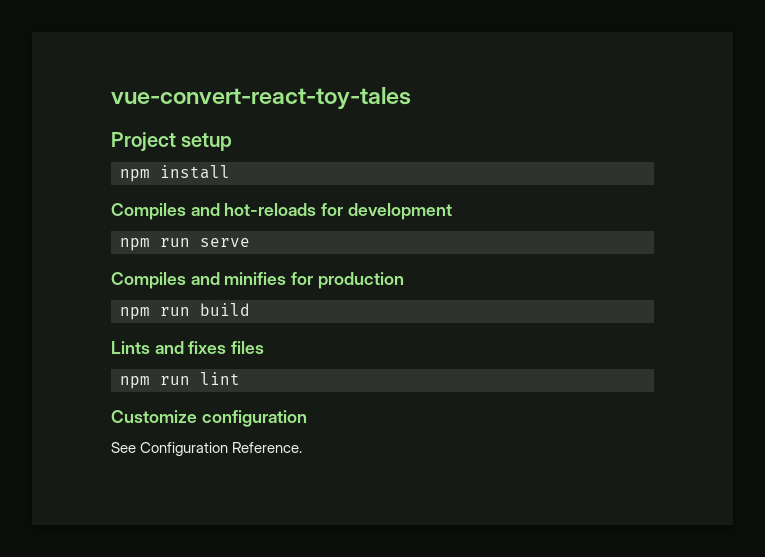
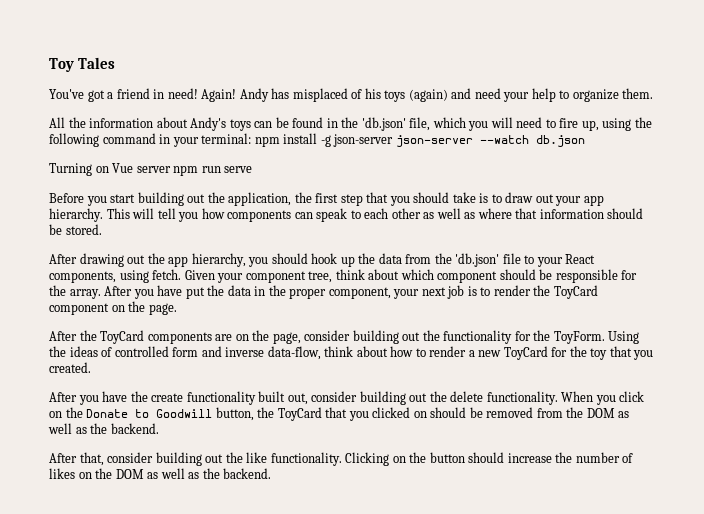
[111,87,411,109] [111,132,233,152] [120,165,230,182] [111,203,452,220] [120,238,250,251] [111,272,404,289] [120,303,250,320] [111,341,265,354] [120,372,240,389] [111,410,307,427] [111,442,303,456] vue-convert-react-toy-tales // Project setup // npm install // Compiles and hot-reloads for development // npm run serve // Compiles and minifies for production // npm run build // Lints and fixes files // npm run lint // Customize configuration // See Configuration Reference. -> [49,57,116,72] [49,88,654,102] [49,117,652,131] [49,133,585,147] [49,163,253,176] [49,192,604,206] [49,208,644,222] [49,224,102,235] [49,253,596,267] [49,269,638,283] [49,285,598,299] [49,301,177,315] [49,330,640,344] [49,346,654,360] [49,362,91,373] [49,391,645,405] [49,407,630,421] [48,423,159,434] [49,452,634,466] [49,468,272,479] Toy Tales // You've got a friend in need! Again! Andy has misplaced of his toys (again) and need your help to organize them. // All the information about Andy's toys can be found in the 'db.json' file, which you will need to fire up, using the following command in your terminal: npm install -g json-server json-server --watch db.json // Turning on Vue server npm run serve // Before you start building out the application, the first step that you should take is to draw out your app hierarchy. This will tell you how components can speak to each other as well as where that information should be stored. // After drawing out the app hierarchy, you should hook up the data from the 'db.json' file to your React components, using fetch. Given your component tree, think about which component should be responsible for the array. After you have put the data in the proper component, your next job is to render the ToyCard component on the page. // After the ToyCard components are on the page, consider building out the functionality for the ToyForm. Using the ideas of controlled form and inverse data-flow, think about how to render a new ToyCard for the toy that you created. // After you have the create functionality built out, consider building out the delete functionality. When you click on the Donate to Goodwill button, the ToyCard that you clicked on should be removed from the DOM as well as the backend. // After that, consider building out the like functionality. Clicking on the button should increase the number of likes on the DOM as well as the backend.

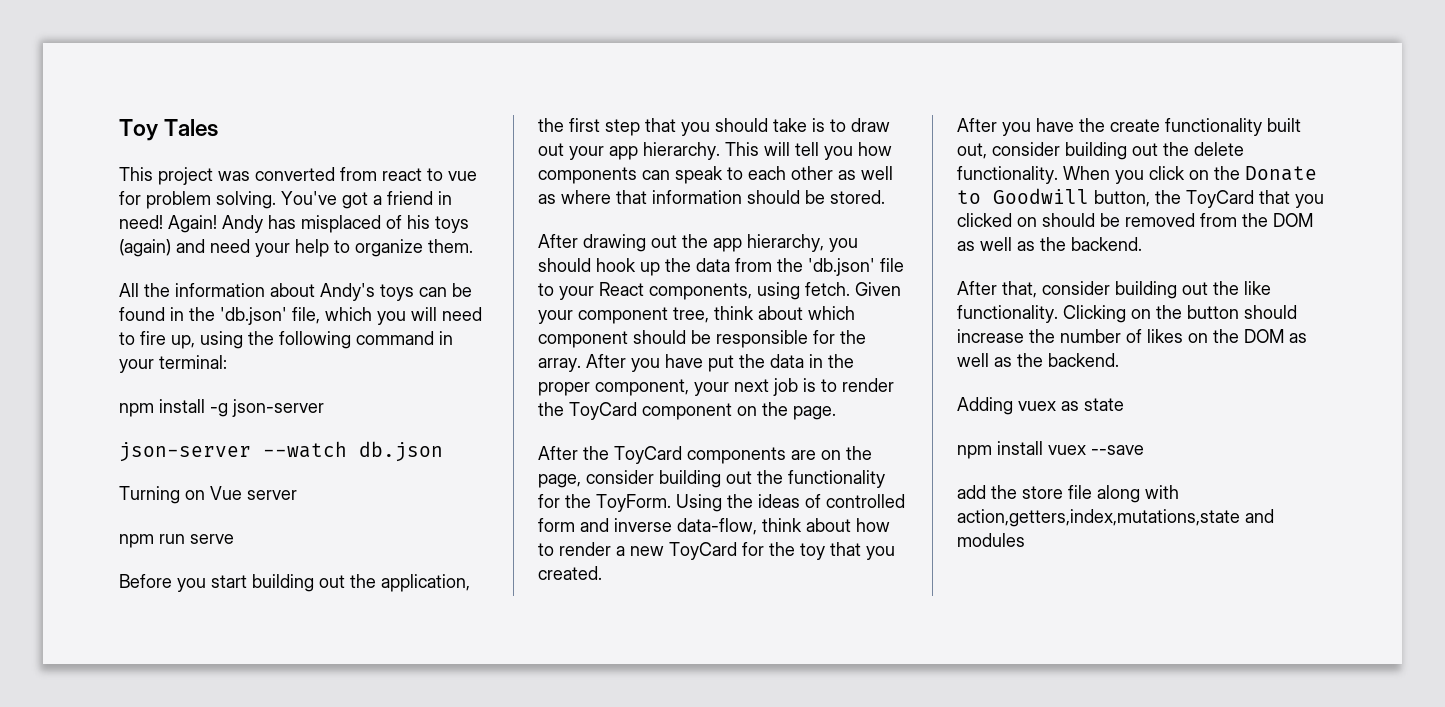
(116, 63) none -> [119,167,477,185] [119,191,276,209] This project was converted from react to vue for problem solving.
(252, 138) none -> (227, 362) //
(394, 140) none -> (324, 408) //
(171, 169) none -> (297, 495) //
(272, 473) none -> [957,397,1124,415] [957,441,1144,459] [957,485,1179,503] [957,509,1274,527] [957,533,1025,547] // Adding vuex as state // npm install vuex --save // add the store file along with action,getters,index,mutations,state and modules

